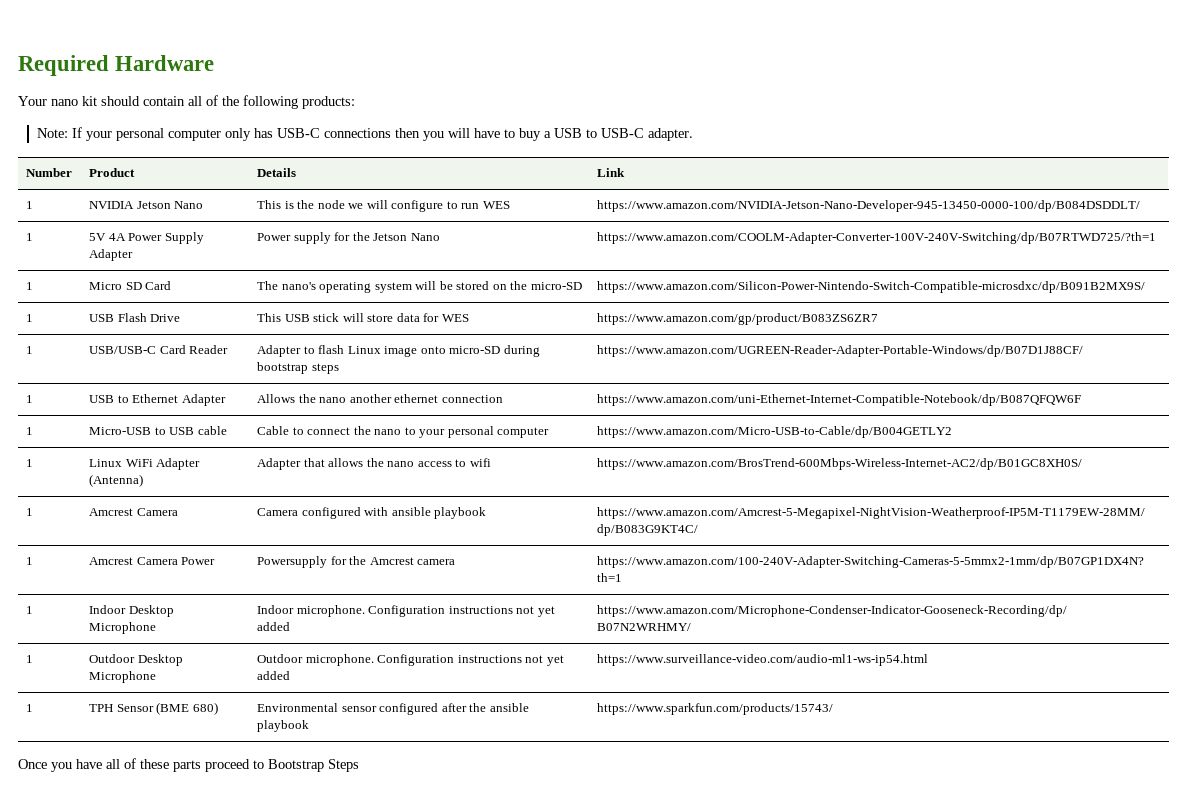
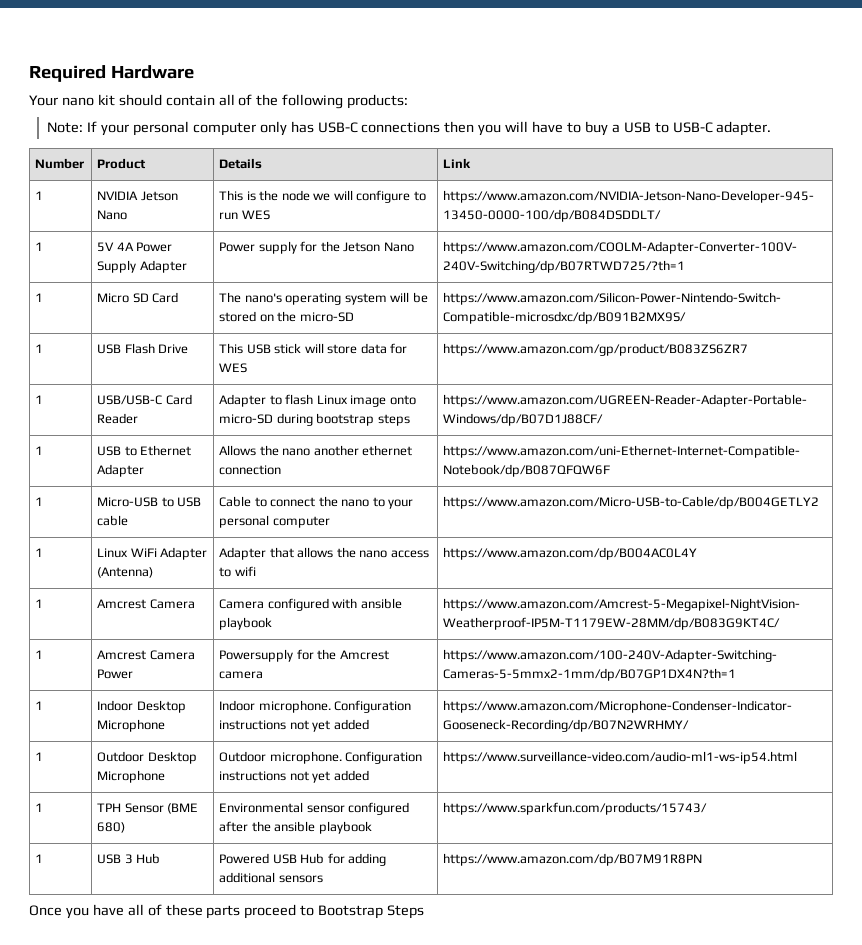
[597,458,1083,470] https://www.amazon.com/BrosTrend-600Mbps-Wireless-Internet-AC2/dp/B01GC8XH0S/ -> [443,547,698,560] https://www.amazon.com/dp/B004AC0L4Y
(834, 709) none -> [35,854,44,863] [97,853,161,864] [219,853,387,866] [219,872,323,883] [443,853,703,866] // 1 | USB 3 Hub | Powered USB Hub for adding additional sensors | https://www.amazon.com/dp/B07M91R8PN

